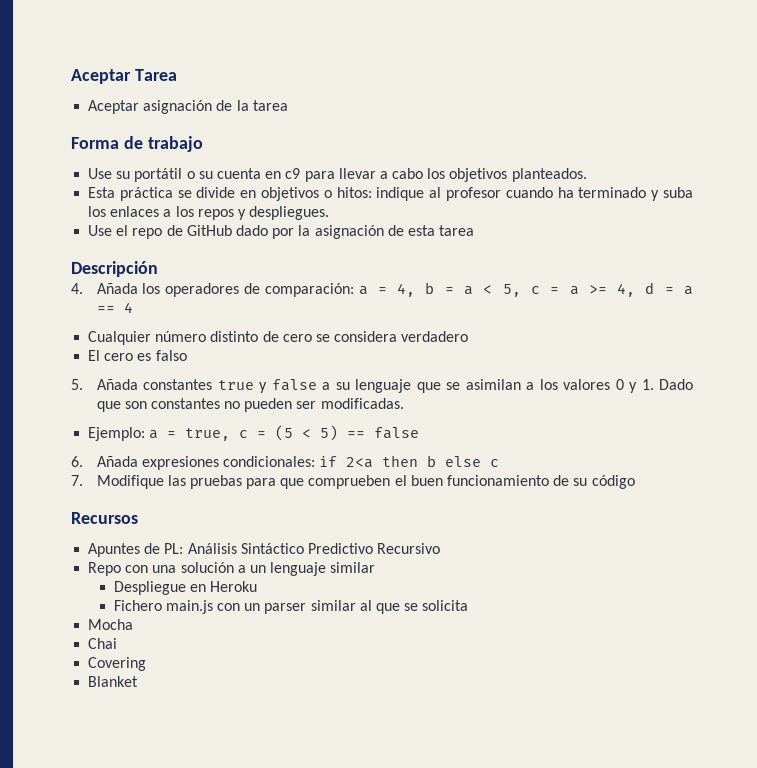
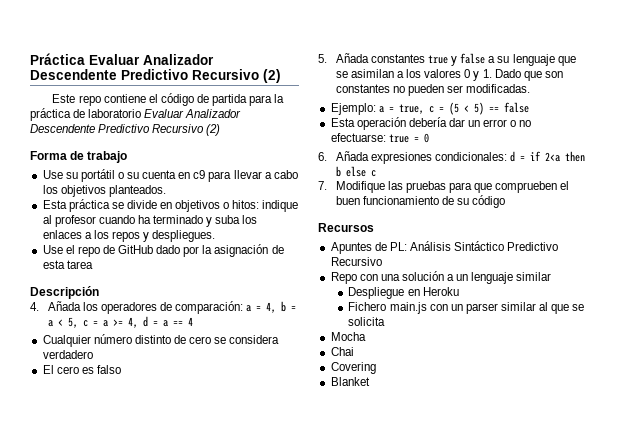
[71,69,177,84] [88,100,288,114] Aceptar Tarea // Aceptar asignación de la tarea -> [30,53,214,65] [30,69,281,83] [52,93,285,106] [30,108,242,121] [30,124,221,136] Práctica Evaluar Analizador Descendente Predictivo Recursivo (2) // Este repo contiene el código de partida para la práctica de laboratorio Evaluar Analizador Descendente Predictivo Recursivo (2)
(420, 433) none -> [330,117,532,130] [330,133,429,143] // Esta operación debería dar un error o no efectuarse: true = 0
(315, 461) none -> [510,151,526,162] d =

